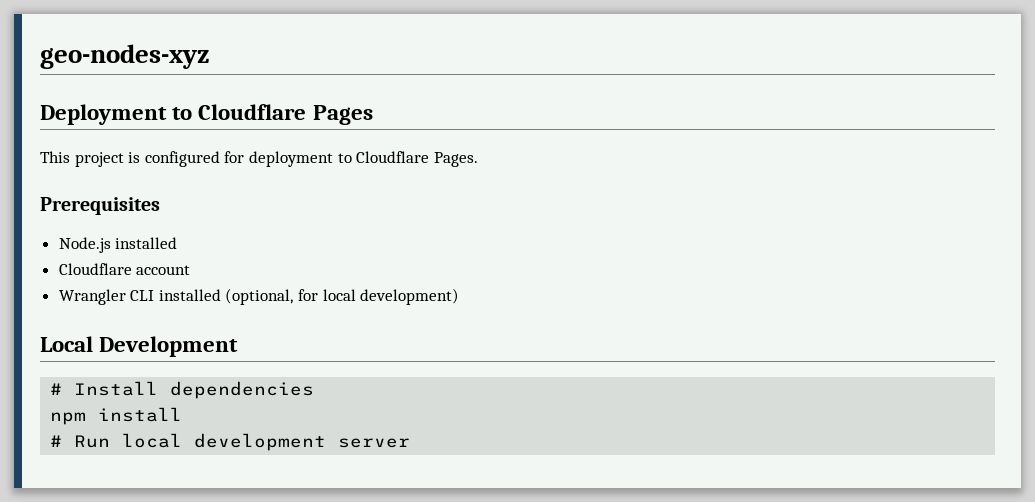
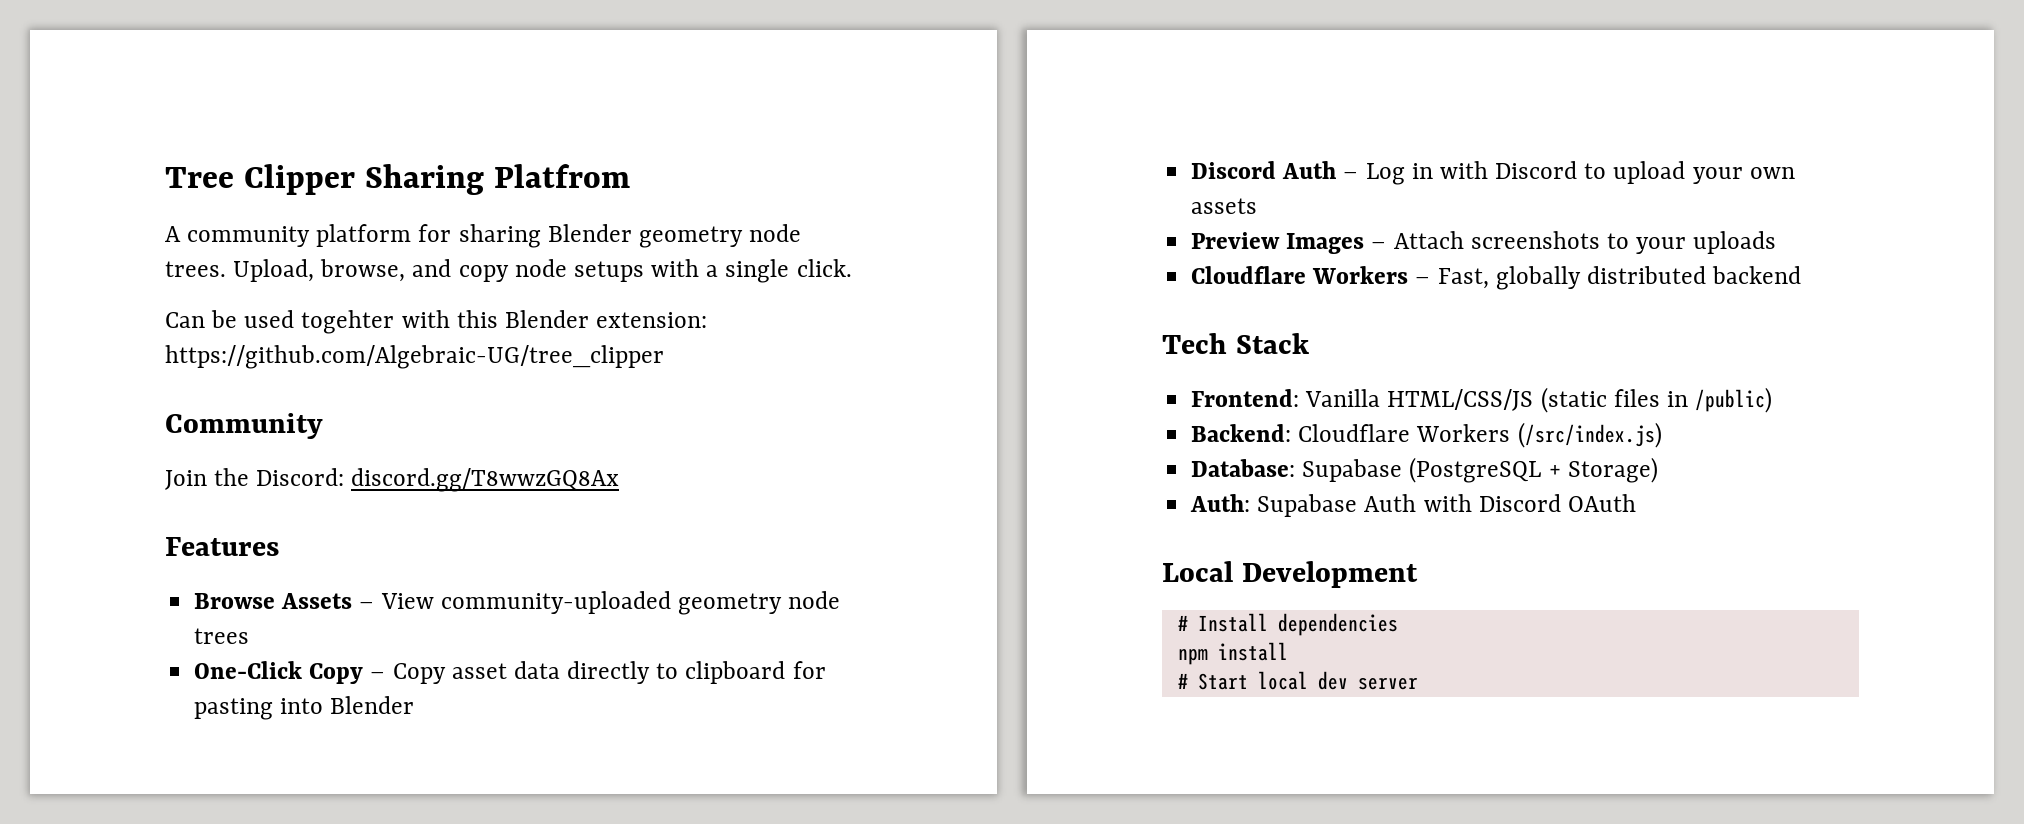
[40,44,210,69] [40,104,373,125] [40,151,478,167] [40,197,160,215] [58,237,178,253] [58,263,191,275] [58,288,460,305] geo-nodes-xyz // Deployment to Cloudflare Pages // This project is configured for deployment to Cloudflare Pages. // Prerequisites // Node.js installed // Cloudflare account // Wrangler CLI installed (optional, for local development) -> [165,164,630,195] [165,224,802,248] [165,259,852,283] [165,310,708,334] [165,345,664,369] [165,413,323,439] [165,468,620,492] [165,537,279,556] [194,591,841,615] [194,628,250,644] [194,661,826,684] [194,696,415,720] [1191,161,1795,185] [1191,198,1258,214] [1191,231,1777,254] [1191,266,1802,290] [1162,333,1309,354] [1191,387,1773,413] [1191,422,1662,448] [1191,457,1658,483] [1190,494,1636,517] Tree Clipper Sharing Platfrom // A community platform for sharing Blender geometry node trees. Upload, browse, and copy node setups with a single click. // Can be used togehter with this Blender extension: https://github.com/Algebraic-UG/tree_clipper // Community // Join the Discord: discord.gg/T8wwzGQ8Ax // Features // Browse Assets – View community-uploaded geometry node trees // One-Click Copy – Copy asset data directly to clipboard for pasting into Blender // Discord Auth – Log in with Discord to upload your own assets // Preview Images – Attach screenshots to your uploads // Cloudflare Workers – Fast, globally distributed backend // Tech Stack // Frontend: Vanilla HTML/CSS/JS (static files in /public) // Backend: Cloudflare Workers (/src/index.js) // Database: Supabase (PostgreSQL + Storage) // Auth: Supabase Auth with Discord OAuth
[74,433,327,451] Run local development -> [1197,671,1348,690] Start local dev

